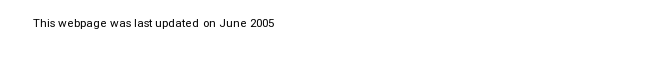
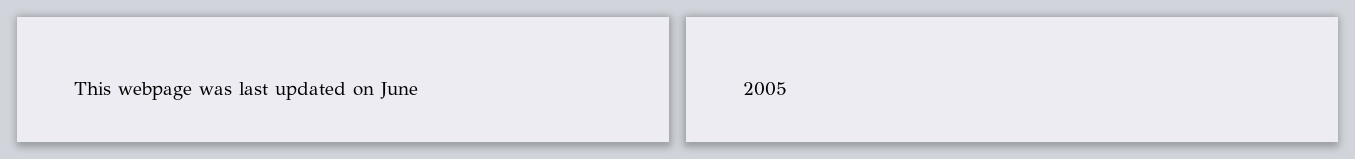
(247, 23) none -> (418, 90) //

